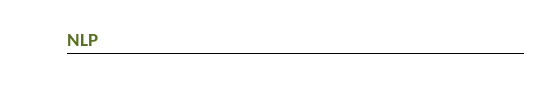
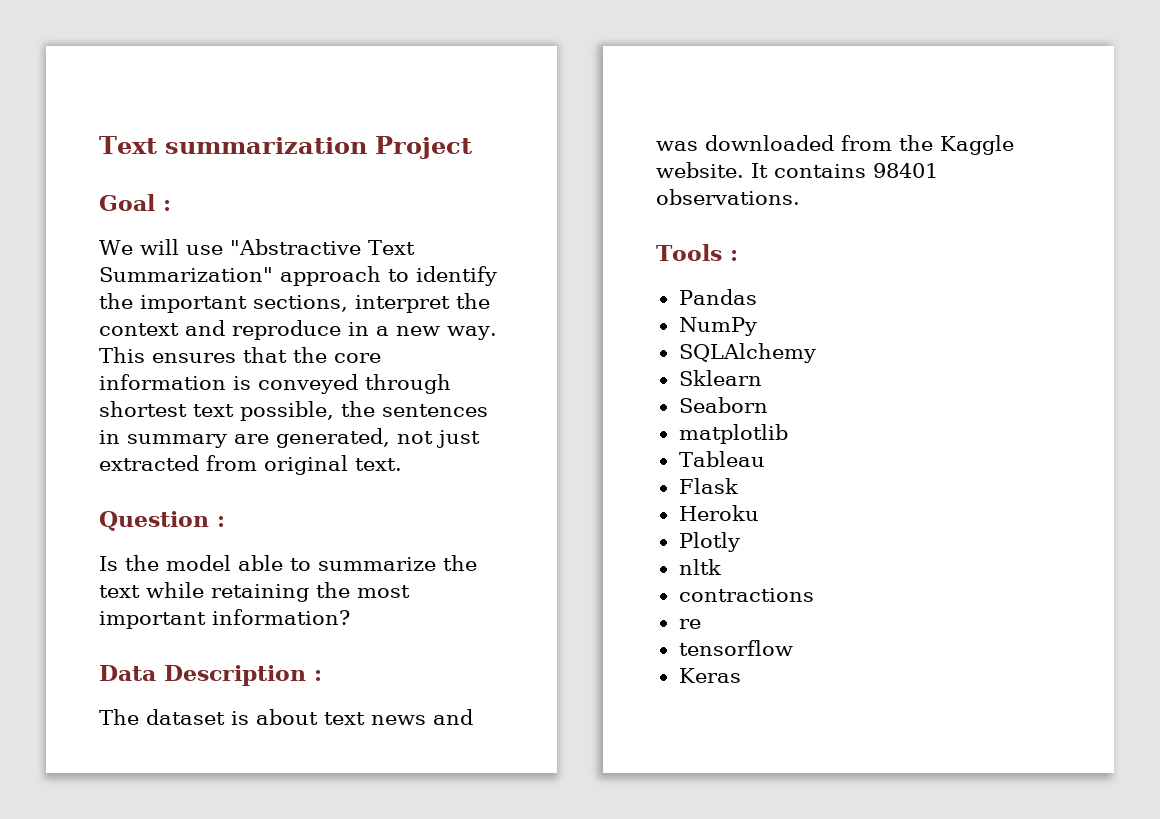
[67,34,98,46] NLP -> [99,136,472,159] [99,194,171,211] [99,239,415,255] [99,266,497,286] [99,293,490,313] [99,320,497,340] [99,347,381,363] [99,374,451,394] [99,401,488,421] [99,428,480,448] [99,455,402,475] [99,511,225,531] [99,555,477,571] [99,582,410,602] [99,609,350,629] [99,665,322,686] [99,709,473,725] [656,135,1014,155] [656,162,938,178] [656,189,800,205] [656,244,738,261] [678,289,757,305] [678,317,757,336] [678,343,816,363] [678,370,762,386] [678,397,768,413] [678,424,788,444] [678,451,765,467] [678,478,738,494] [678,505,759,521] [678,532,740,552] [678,559,721,575] [678,588,814,602] [678,619,701,629] [678,640,793,656] [678,668,741,683] Text summarization Project // Goal : // We will use "Abstractive Text Summarization" approach to identify the important sections, interpret the context and reproduce in a new way. This ensures that the core information is conveyed through shortest text possible, the sentences in summary are generated, not just extracted from original text. // Question : // Is the model able to summarize the text while retaining the most important information? // Data Description : // The dataset is about text news and was downloaded from the Kaggle website. It contains 98401 observations. // Tools : // Pandas // NumPy // SQLAlchemy // Sklearn // Seaborn // matplotlib // Tableau // Flask // Heroku // Plotly // nltk // contractions // re // tensorflow // Keras

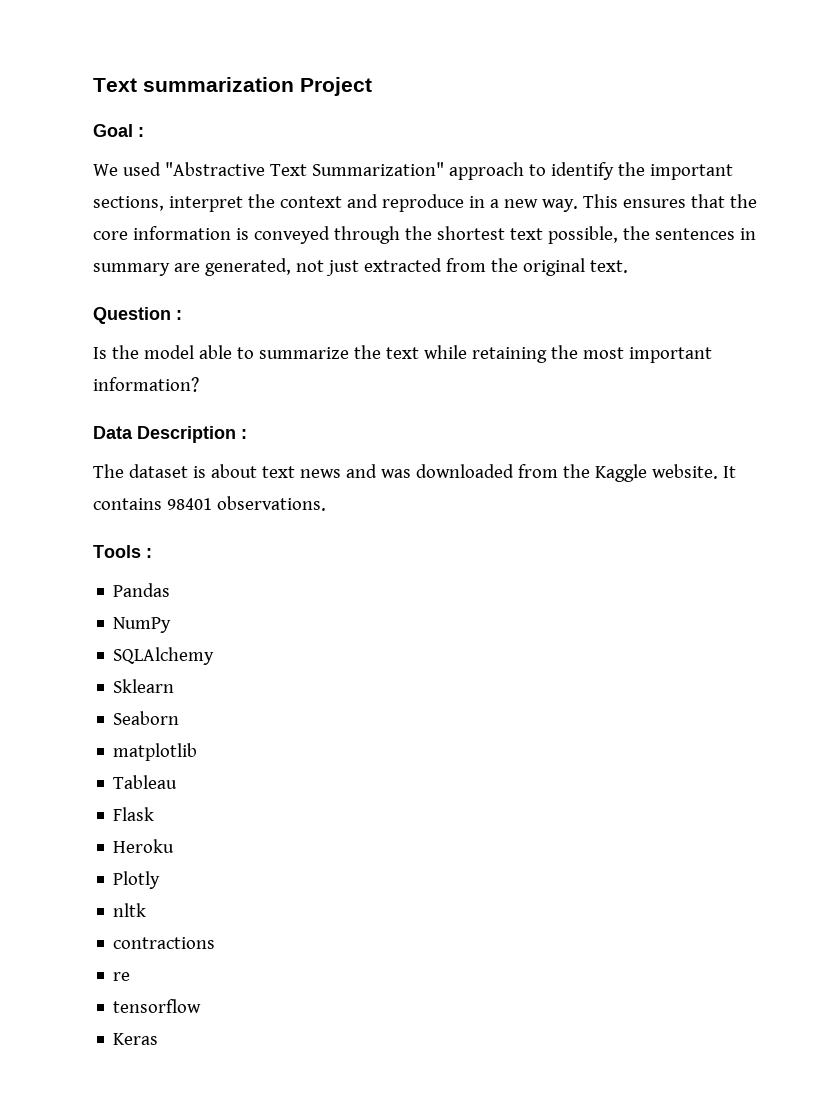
[139,239,223,255] will use -> [122,162,161,176] used
(451, 384) none -> [404,226,432,240] the
(257, 463) none -> [490,258,518,272] the

